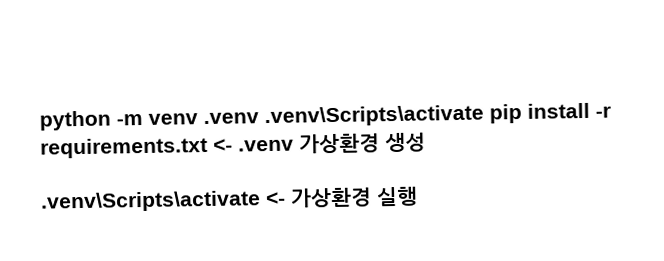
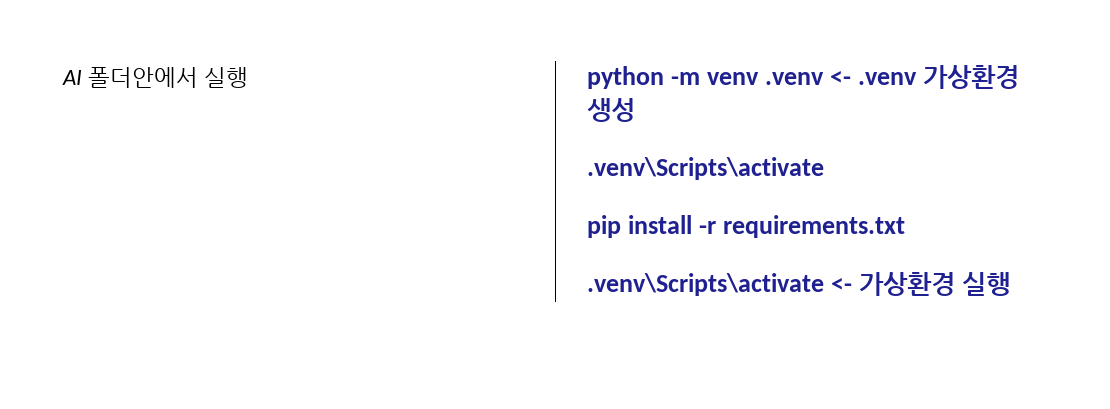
(39, 120) none -> [62,67,249,88] AI 폴더안에서 실행 //
[264,102,611,128] [40,136,208,159] .venv\Scripts\activate pip install -r requirements.txt -> (825, 78) none
(261, 201) none -> [587,215,906,238] [587,273,824,296] // pip install -r requirements.txt // .venv\Scripts\activate

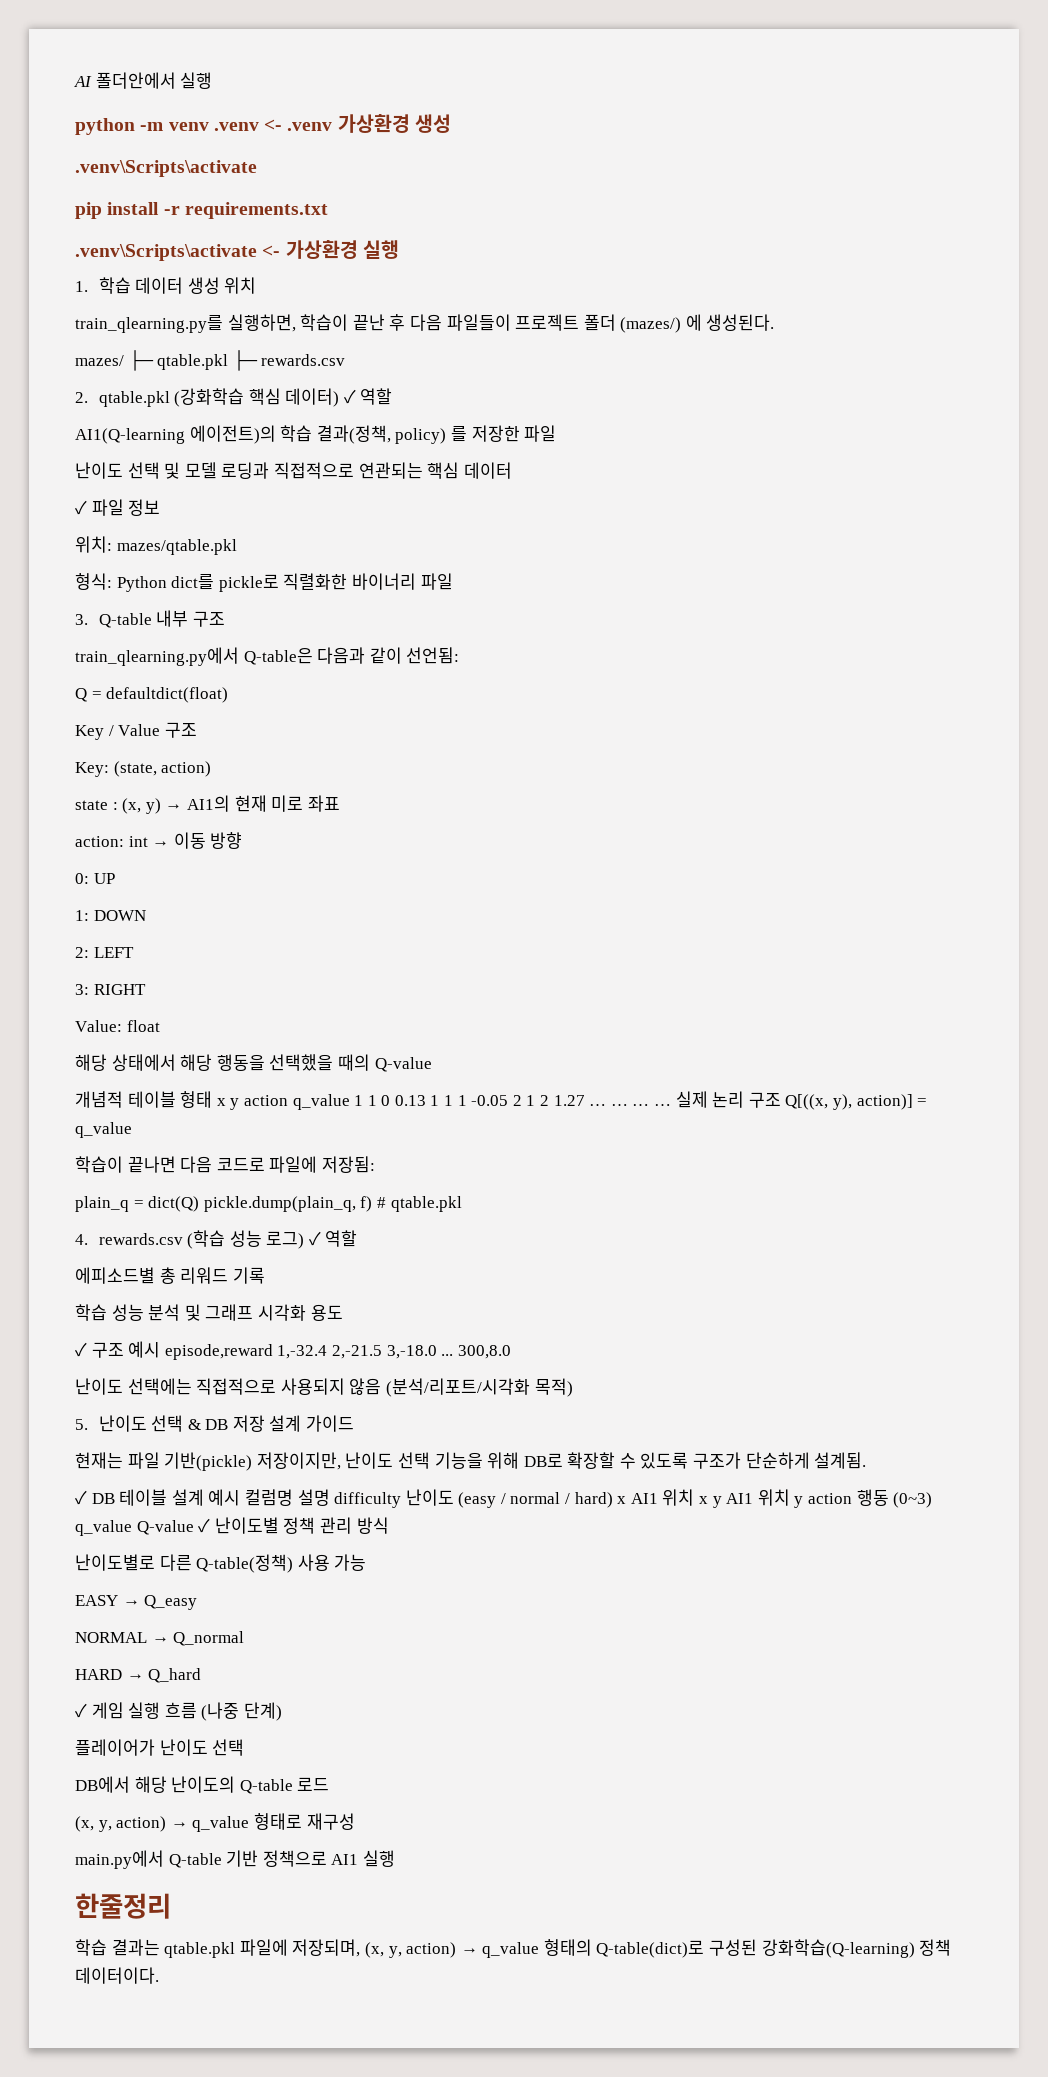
(1011, 284) none -> [75,277,257,294] [75,314,775,333] [75,350,346,371] [75,388,393,407] [75,425,557,444] [75,462,512,479] [75,499,161,516] [75,536,237,555] [75,573,453,592] [75,610,225,628] [75,647,460,666] [75,687,229,703] [75,722,197,740] [75,761,212,777] [75,795,340,814] [75,832,243,849] [75,873,115,884] [75,910,146,921] [75,947,134,958] [75,984,146,995] [75,1020,160,1032] [75,1054,432,1072] [75,1091,928,1110] [75,1122,132,1138] [75,1156,375,1173] [75,1196,462,1212] [75,1230,358,1249] [75,1267,265,1284] [75,1304,343,1321] [75,1341,511,1360] [75,1378,573,1397] [75,1415,355,1432] [75,1452,867,1471] [75,1489,933,1508] [75,1517,389,1536] [75,1554,367,1573] [75,1595,198,1610] [75,1631,245,1646] [75,1668,202,1683] [75,1702,282,1721] [75,1739,245,1756] [75,1776,330,1794] [75,1813,355,1832] [75,1850,395,1869] [75,1893,171,1919] [75,1939,952,1958] [75,1967,159,1984] // 1. 학습 데이터 생성 위치 // train_qlearning.py를 실행하면, 학습이 끝난 후 다음 파일들이 프로젝트 폴더 (mazes/) 에 생성된다. // mazes/ ├─ qtable.pkl ├─ rewards.csv // 2. qtable.pkl (강화학습 핵심 데이터) ✓ 역할 // AI1(Q-learning 에이전트)의 학습 결과(정책, policy) 를 저장한 파일 // 난이도 선택 및 모델 로딩과 직접적으로 연관되는 핵심 데이터 // ✓ 파일 정보 // 위치: mazes/qtable.pkl // 형식: Python dict를 pickle로 직렬화한 바이너리 파일 // 3. Q-table 내부 구조 // train_qlearning.py에서 Q-table은 다음과 같이 선언됨: // Q = defaultdict(float) // Key / Value 구조 // Key: (state, action) // state : (x, y) → AI1의 현재 미로 좌표 // action: int → 이동 방향 // 0: UP // 1: DOWN // 2: LEFT // 3: RIGHT // Value: float // 해당 상태에서 해당 행동을 선택했을 때의 Q-value // 개념적 테이블 형태 x y action q_value 1 1 0 0.13 1 1 1 -0.05 2 1 2 1.27 … … … … 실제 논리 구조 Q[((x, y), action)] = q_value // 학습이 끝나면 다음 코드로 파일에 저장됨: // plain_q = dict(Q) pickle.dump(plain_q, f) # qtable.pkl // 4. rewards.csv (학습 성능 로그) ✓ 역할 // 에피소드별 총 리워드 기록 // 학습 성능 분석 및 그래프 시각화 용도 // ✓ 구조 예시 episode,reward 1,-32.4 2,-21.5 3,-18.0 ... 300,8.0 // 난이도 선택에는 직접적으로 사용되지 않음 (분석/리포트/시각화 목적) // 5. 난이도 선택 & DB 저장 설계 가이드 // 현재는 파일 기반(pickle) 저장이지만, 난이도 선택 기능을 위해 DB로 확장할 수 있도록 구조가 단순하게 설계됨. // ✓ DB 테이블 설계 예시 컬럼명 설명 difficulty 난이도 (easy / normal / hard) x AI1 위치 x y AI1 위치 y action 행동 (0~3) q_value Q-value ✓ 난이도별 정책 관리 방식 // 난이도별로 다른 Q-table(정책) 사용 가능 // EASY → Q_easy // NORMAL → Q_normal // HARD → Q_hard // ✓ 게임 실행 흐름 (나중 단계) // 플레이어가 난이도 선택 // DB에서 해당 난이도의 Q-table 로드 // (x, y, action) → q_value 형태로 재구성 // main.py에서 Q-table 기반 정책으로 AI1 실행 // 한줄정리 // 학습 결과는 qtable.pkl 파일에 저장되며, (x, y, action) → q_value 형태의 Q-table(dict)로 구성된 강화학습(Q-learning) 정책 데이터이다.

